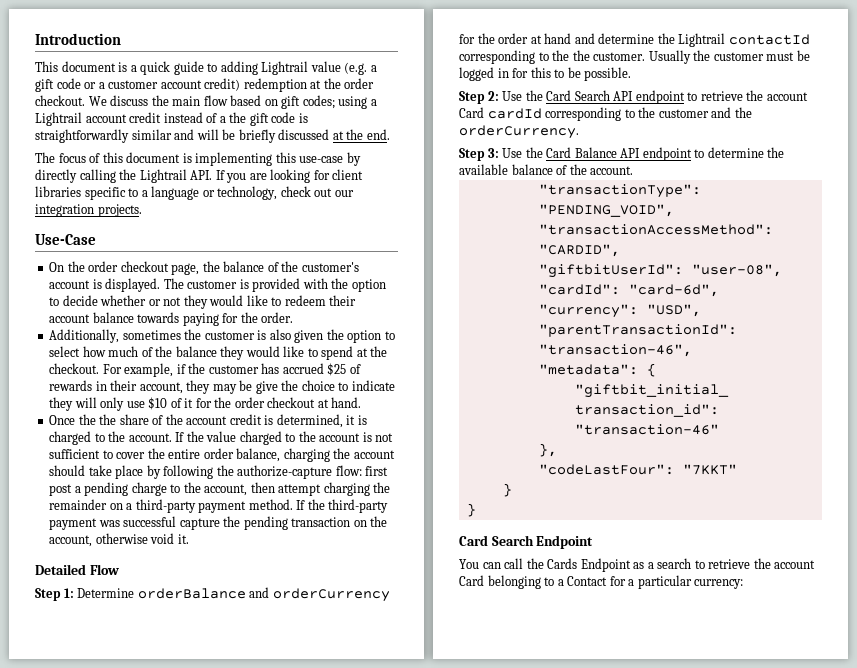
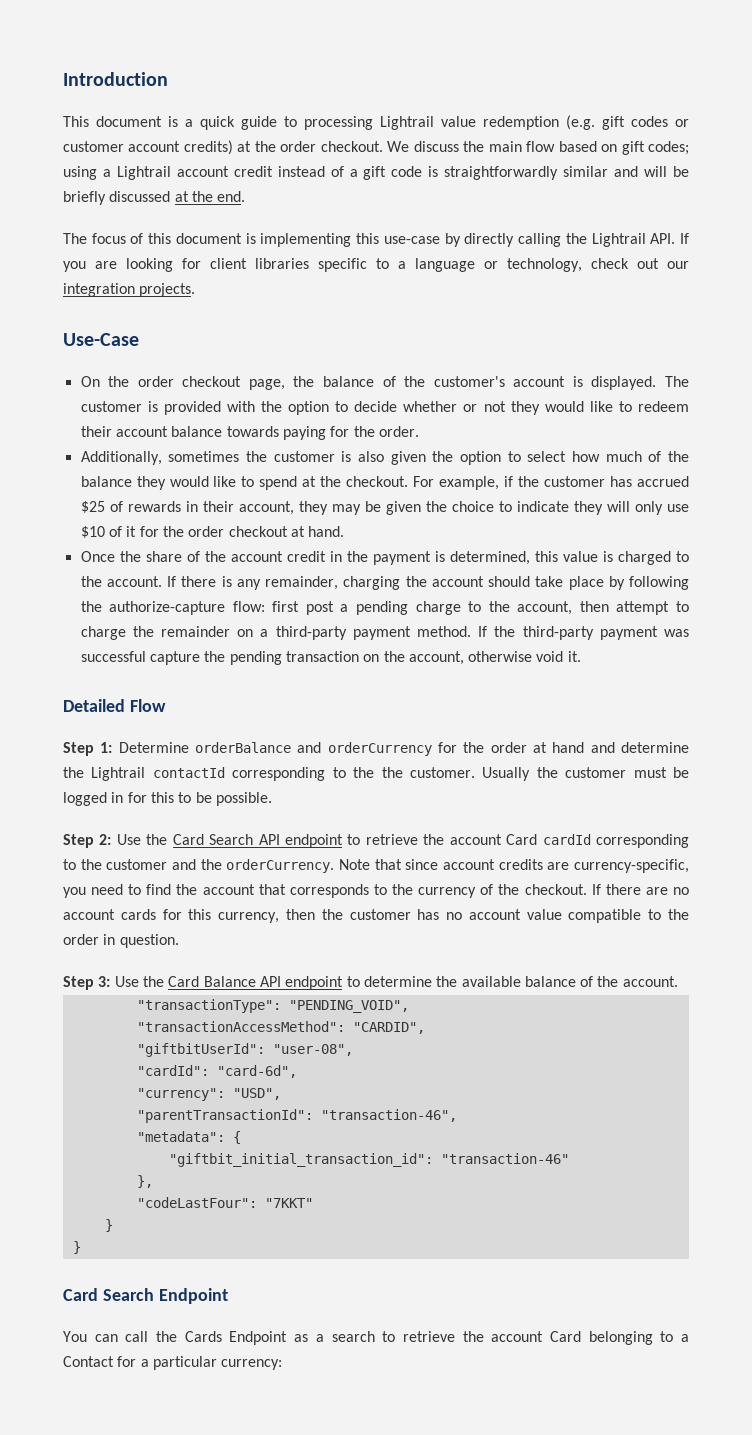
[220,61,258,75] adding -> [304,116,373,130] processing
[344,62,377,75] [35,78,307,92] (e.g. a gift code or a customer account credit) redemption -> [483,115,689,130] [63,140,233,155] redemption (e.g. gift codes or customer account credits)
[229,112,247,123] the -> (358, 173) none
[255,381,278,394] give -> [385,501,421,515] given
[99,414,117,425] the -> (141, 556) none
[264,414,356,428] is determined, it -> [329,551,598,565] in the payment is determined, this value
[186,431,394,445] [49,448,281,462] the value charged to the account is not sufficient to cover the entire order balance, -> [181,576,339,590] there is any remainder,
[323,482,370,496] charging -> [676,601,690,612] [80,626,126,640] to charge
(579, 132) none -> [339,859,690,873] [63,884,690,898] [63,909,689,923] [63,934,179,948] Note that since account credits are currency-specific, you need to find the account that corresponds to the currency of the checkout. If there are no account cards for this currency, then the customer has no account value compatible to the order in question.

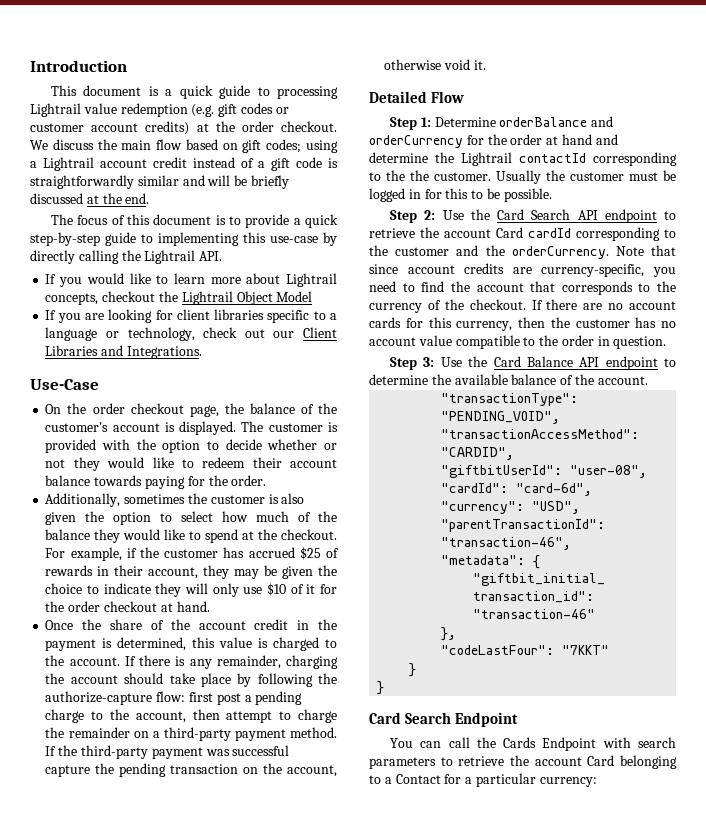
(256, 238) none -> [229,214,338,228] [30,232,153,246] to provide a quick step-by-step guide to
(676, 238) none -> [45,273,337,287] [45,291,313,305] // If you would like to learn more about Lightrail concepts, checkout the Lightrail Object Model //
[63,283,196,297] integration projects. -> [303,327,337,338] [45,345,202,359] Client Libraries and Integrations.
[294,1331,375,1342] as a search -> [602,737,676,748] [369,757,436,769] with search parameters

